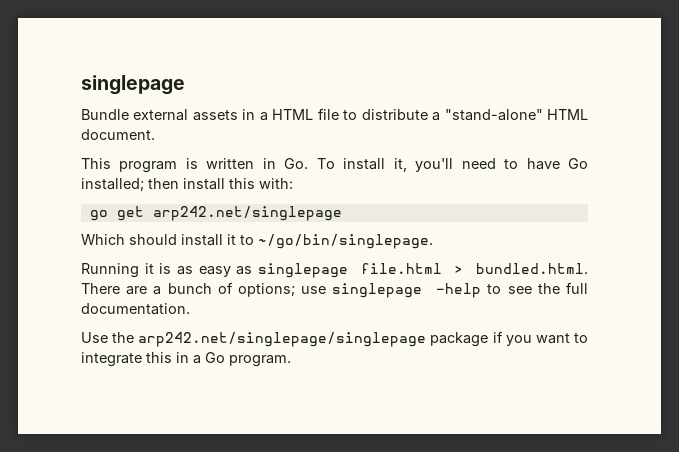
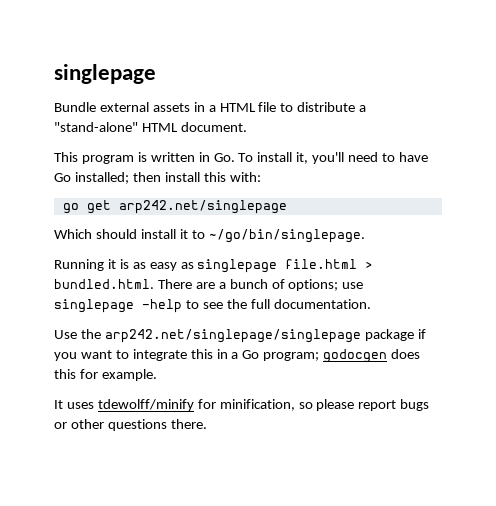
[229,355,291,367] program. -> [263,349,421,363] [54,369,157,381] [54,399,430,411] [54,419,207,431] program; godocgen does this for example. // It uses tdewolff/minify for minification, so please report bugs or other questions there.

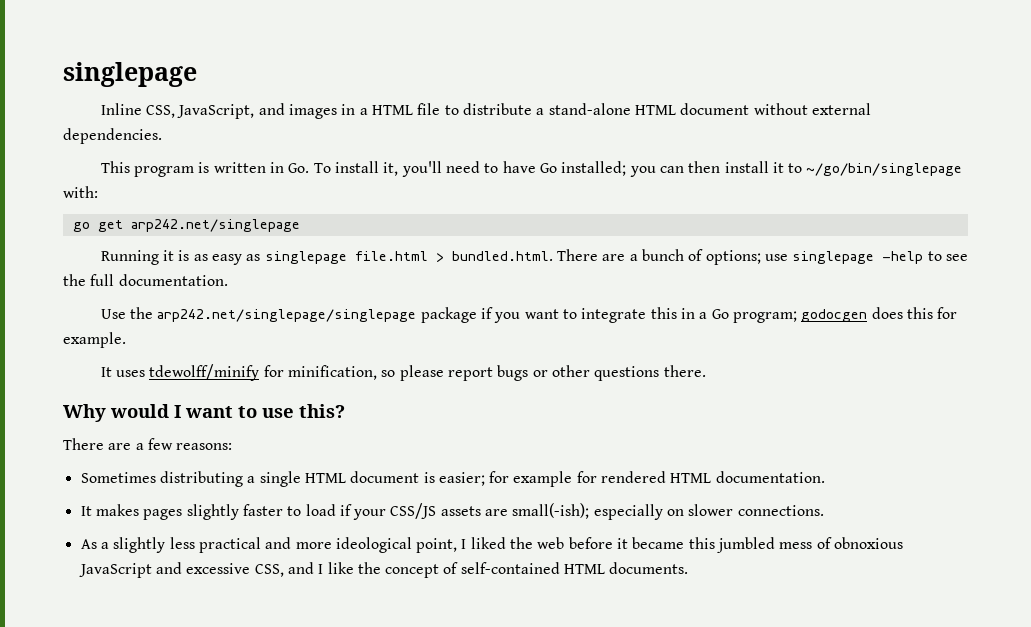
[54,102,190,112] Bundle external assets -> [100,103,338,119] Inline CSS, JavaScript, and images
[54,122,247,132] "stand-alone" HTML document. -> [548,103,871,115] [63,128,162,144] stand-alone HTML document without external dependencies.
[132,172,261,182] [62,200,287,214] [54,229,365,243] then install this with: // go get arp242.net/singlepage // Which should install it to ~/go/bin/singlepage. -> [629,161,963,177] [63,186,98,198] [72,219,300,232] you can then install it to ~/go/bin/singlepage with: // go get arp242.net/singlepage
(207, 424) none -> [63,404,345,422] [63,438,233,450] [80,471,825,487] [80,503,824,520] [80,537,904,553] [78,562,689,578] // Why would I want to use this? // There are a few reasons: // Sometimes distributing a single HTML document is easier; for example for rendered HTML documentation. // It makes pages slightly faster to load if your CSS/JS assets are small(-ish); especially on slower connections. // As a slightly less practical and more ideological point, I liked the web before it became this jumbled mess of obnoxious JavaScript and excessive CSS, and I like the concept of self-contained HTML documents.

